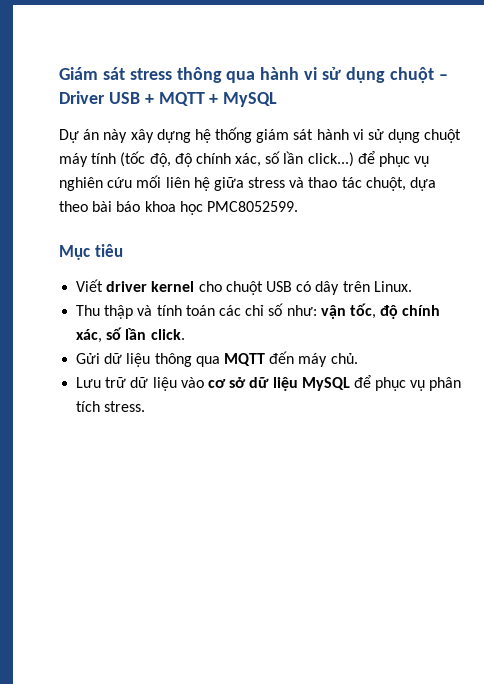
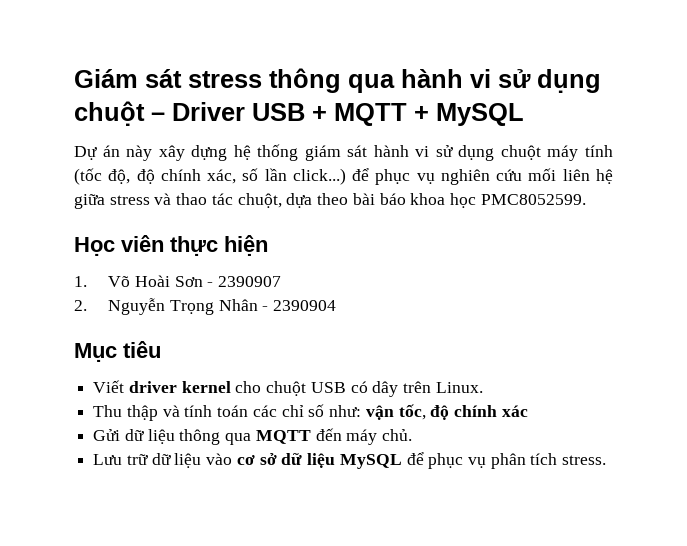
(298, 206) none -> [74,235,268,256] [74,275,281,287] [74,298,336,315] // Học viên thực hiện // 1. Võ Hoài Sơn - 2390907 // 2. Nguyễn Trọng Nhân - 2390904
[76,327,185,343] xác, số lần click. -> [501,405,528,417] xác

